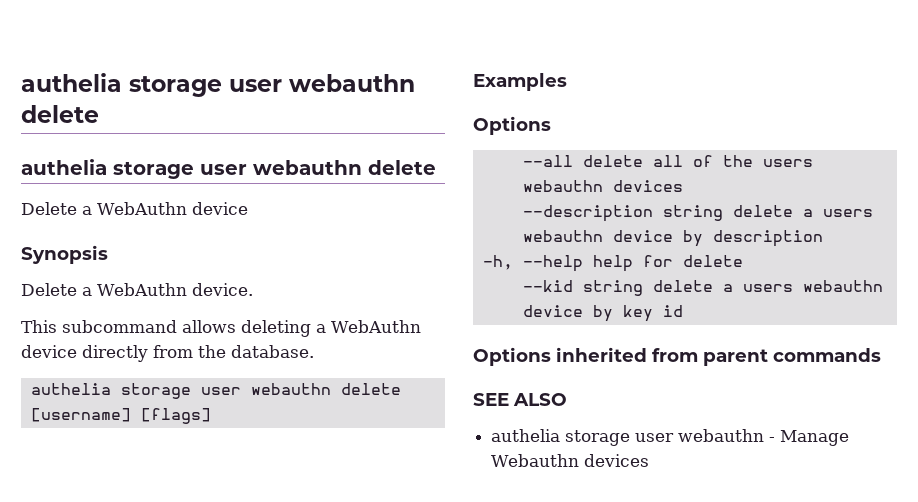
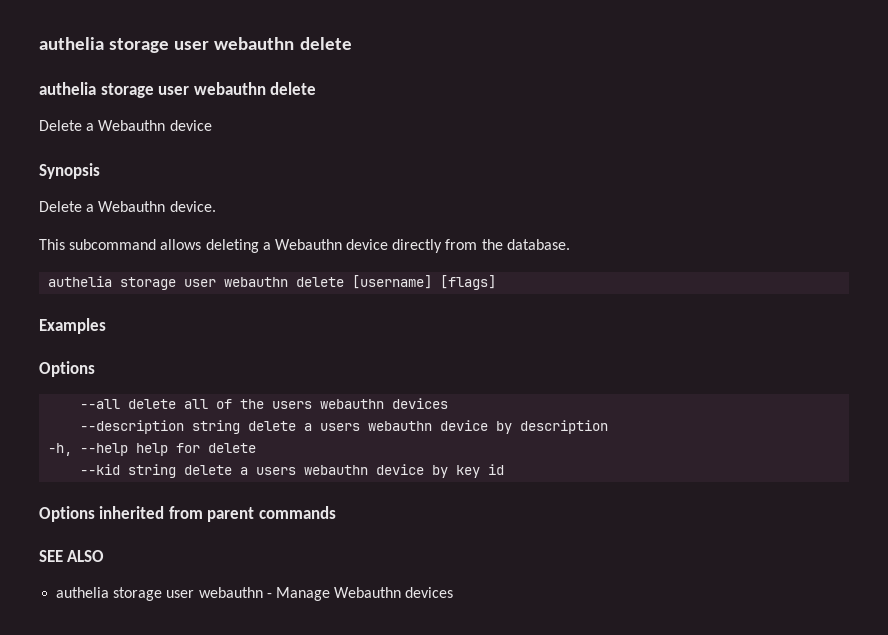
[97,202,187,215] WebAuthn -> [98,120,166,131] Webauthn
[97,283,187,296] WebAuthn -> [98,201,166,212] Webauthn
[331,320,421,333] WebAuthn -> [274,239,342,250] Webauthn

